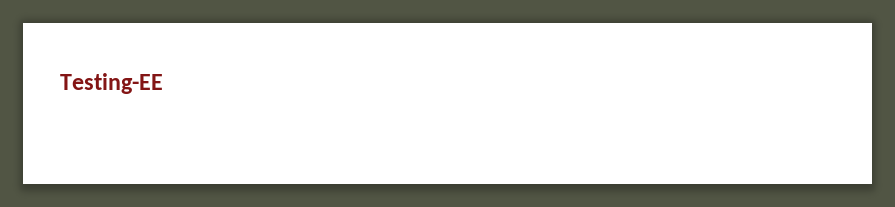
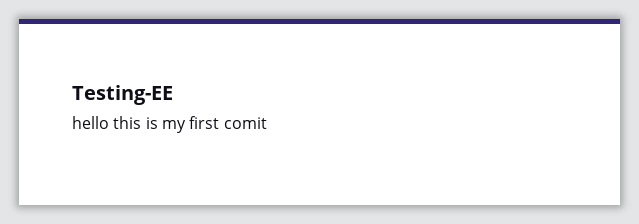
(163, 83) none -> [72,116,267,133] // hello this is my first comit

